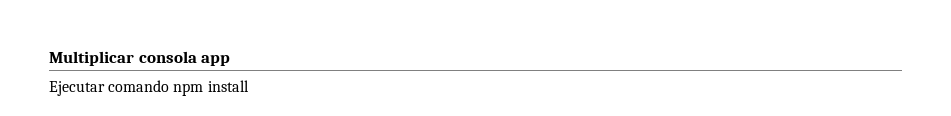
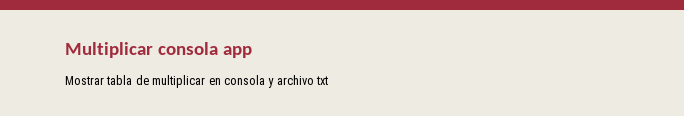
[49,80,249,96] Ejecutar comando npm install -> [65,75,328,88] Mostrar tabla de multiplicar en consola y archivo txt

